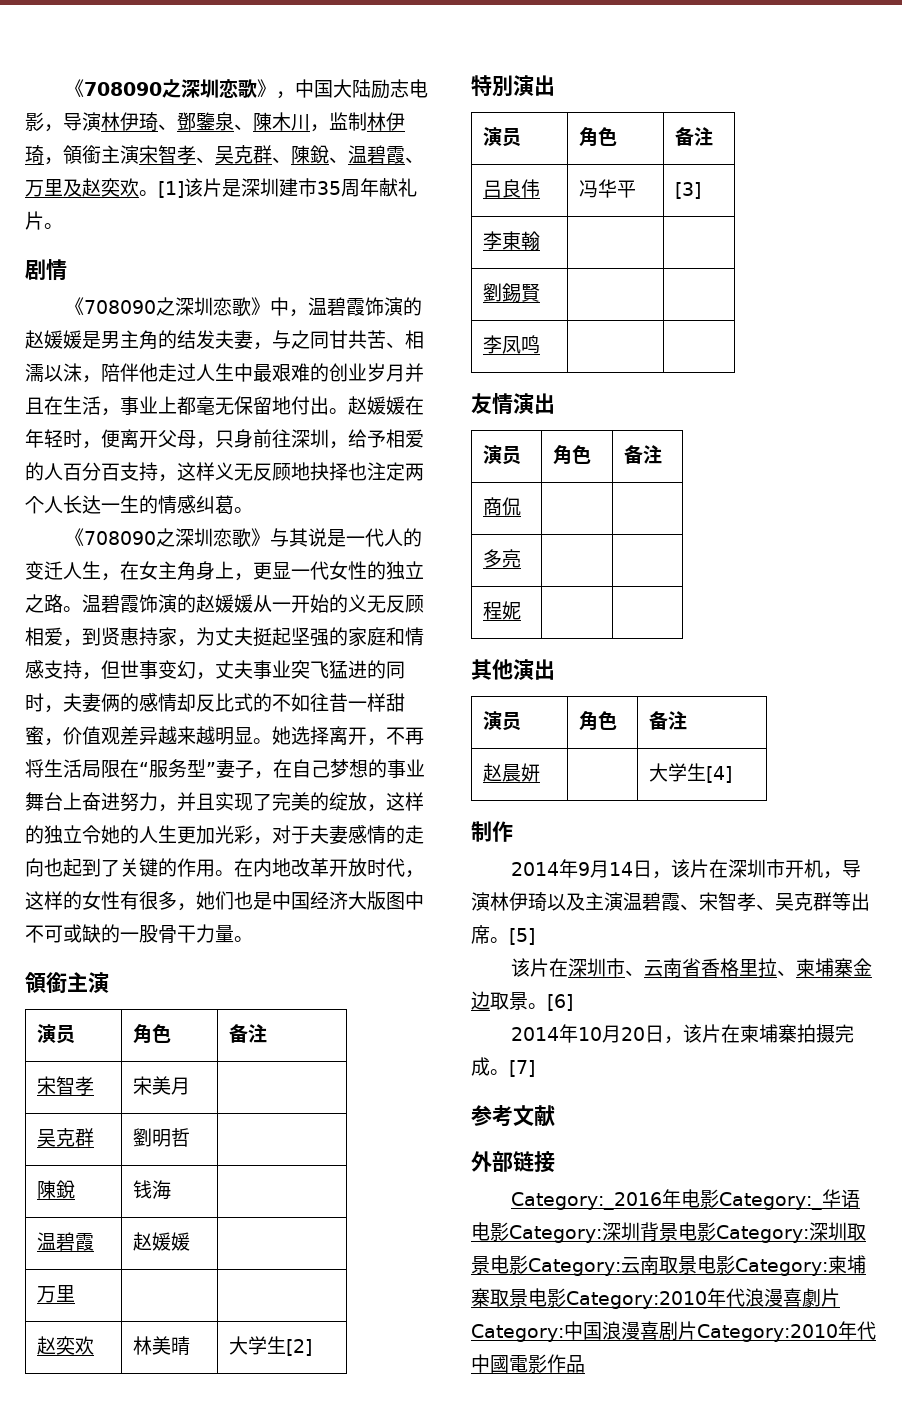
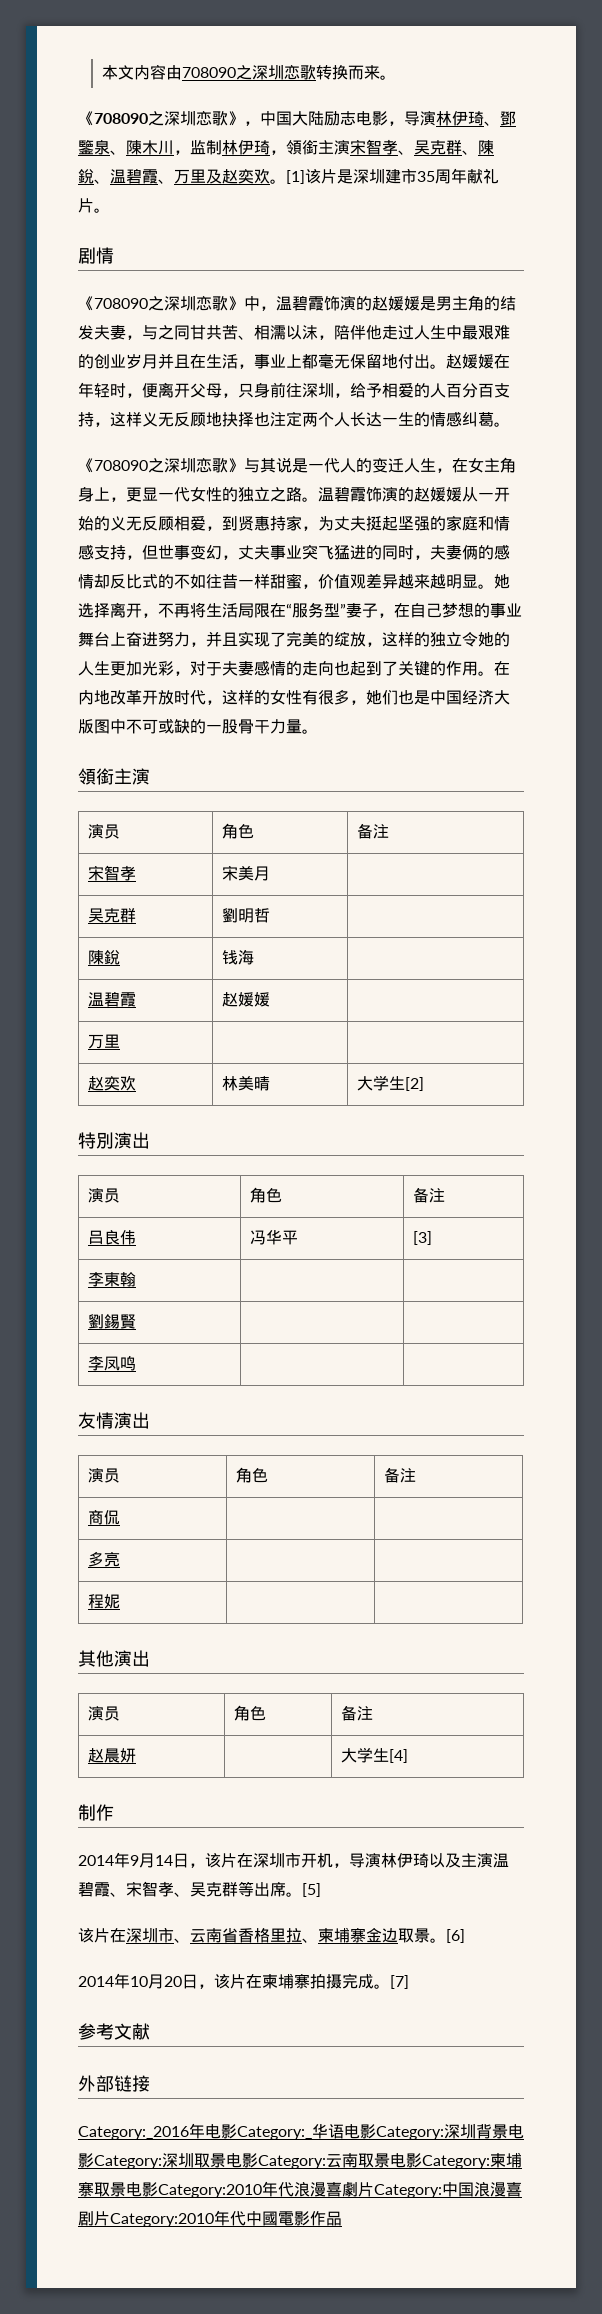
(64, 88) none -> [101,64,396,80] 本文内容由708090之深圳恋歌转换而来。 //

